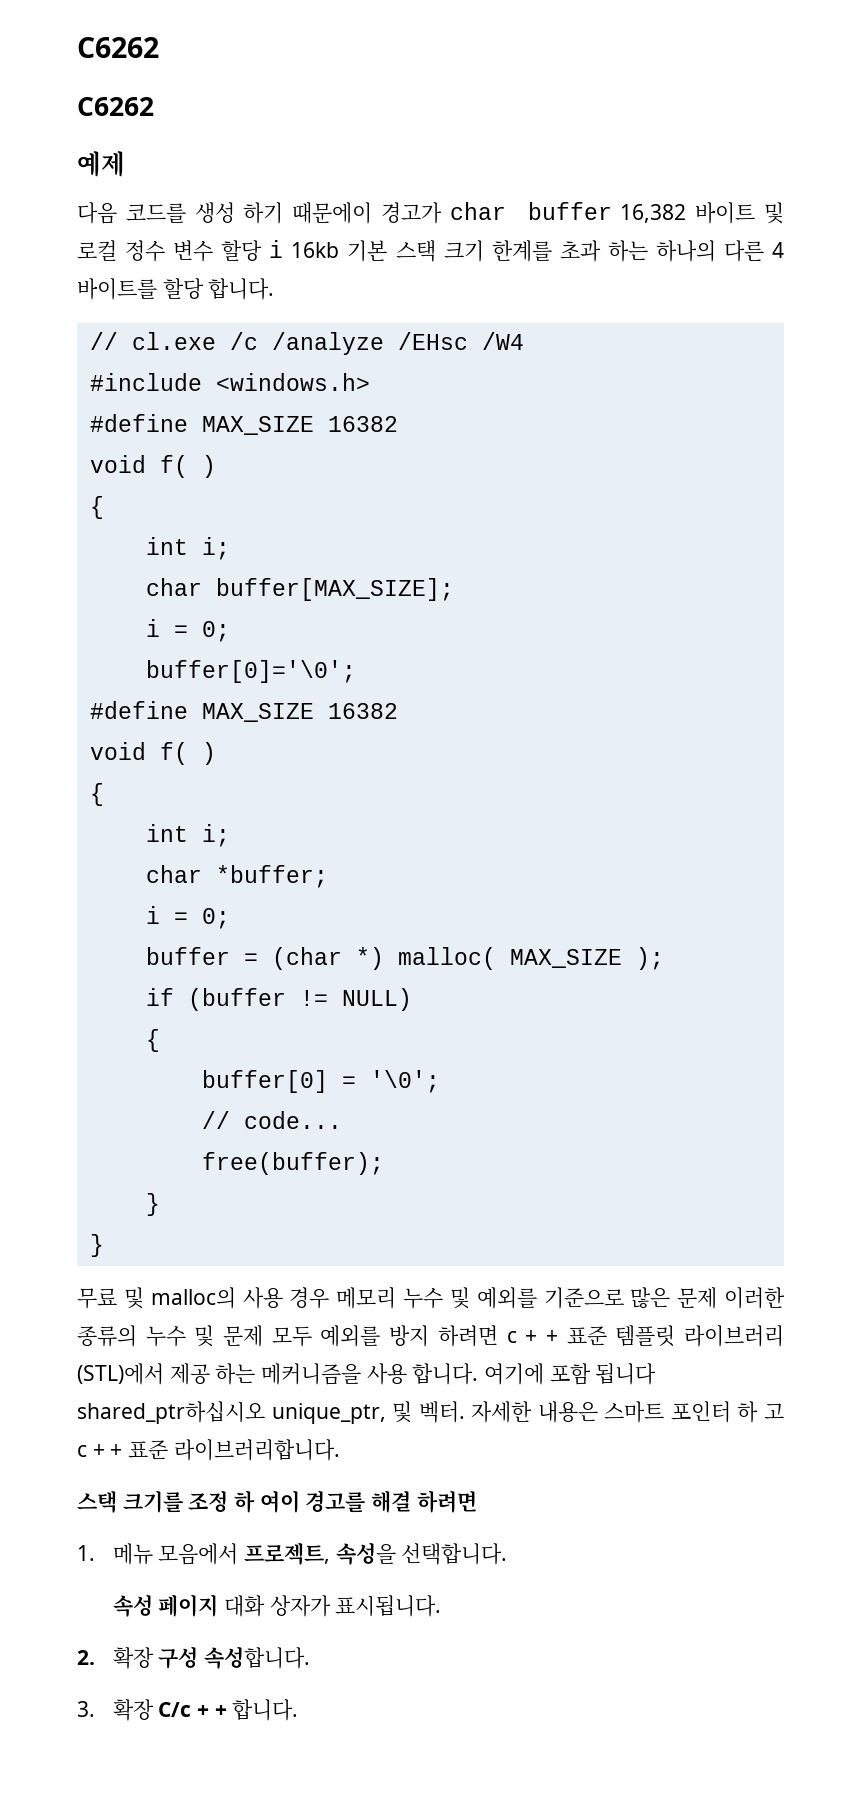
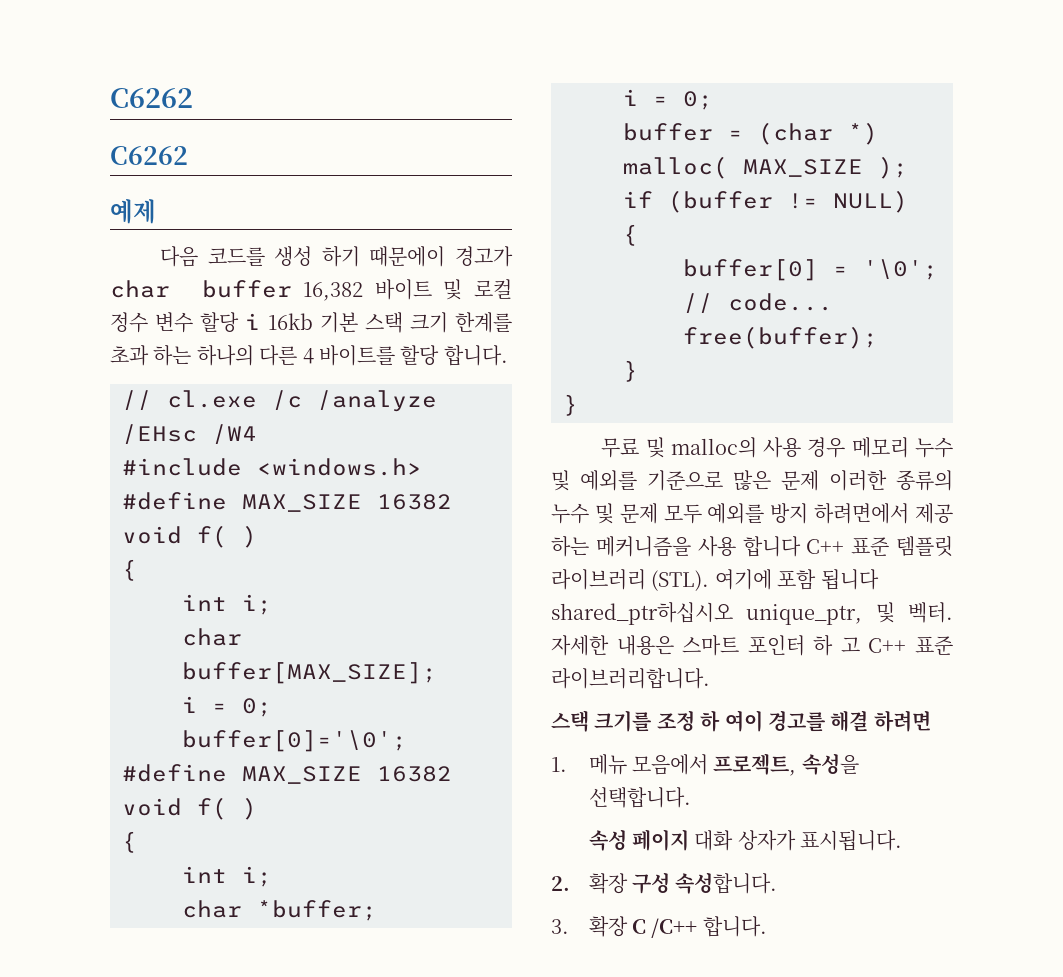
[437,1325,784,1347] [77,1363,479,1385] 하려면 c + + 표준 템플릿 라이브러리 (STL)에서 제공 하는 메커니즘을 사용 합니다. -> [814,503,953,524] [551,536,953,557] [551,569,710,591] 하려면에서 제공 하는 메커니즘을 사용 합니다 C++ 표준 템플릿 라이브러리 (STL).
[77,1444,123,1457] c + + -> [868,638,907,653] C++
[158,1702,227,1717] C/c + + -> [631,918,698,938] C /C++

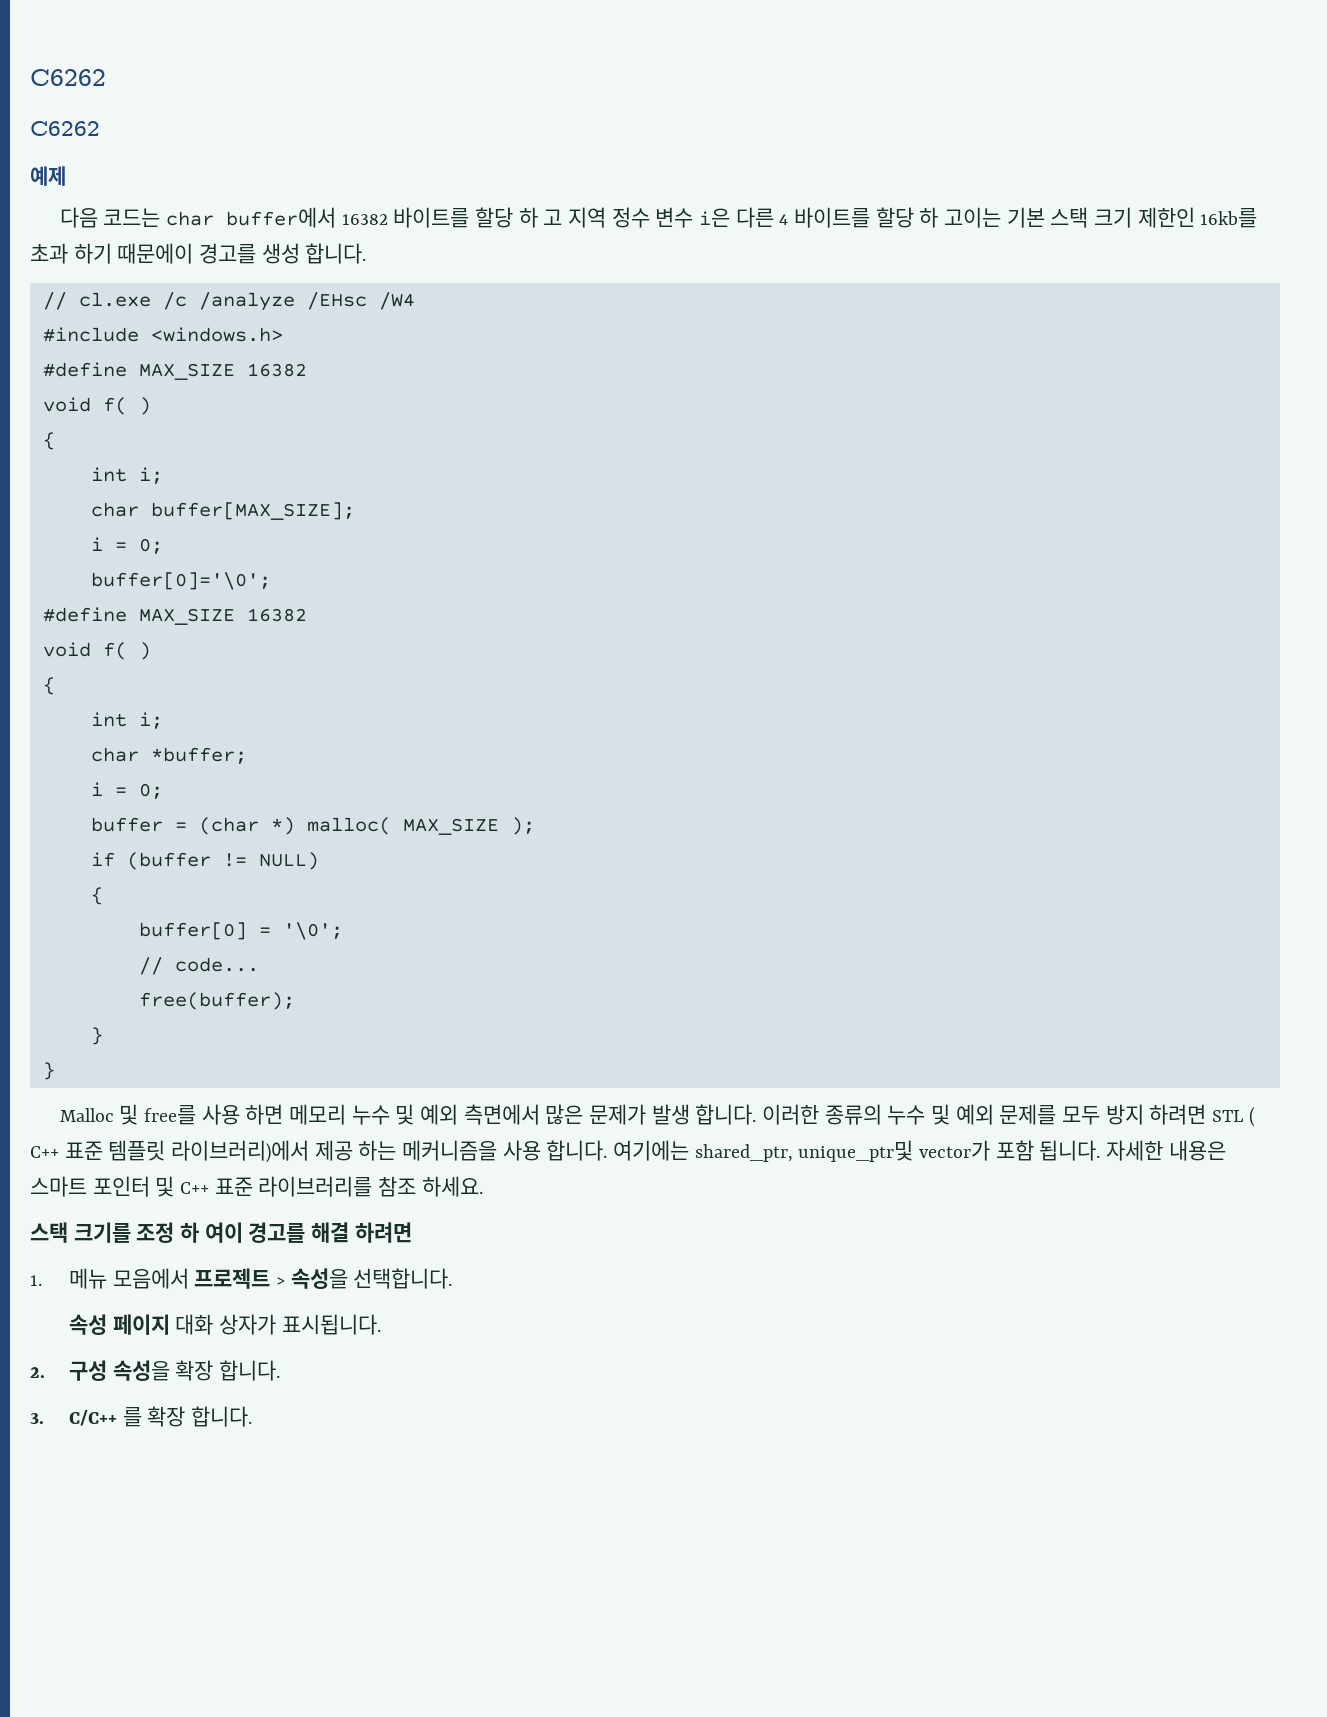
[207,246,513,267] [110,279,512,301] [110,312,512,333] [110,345,440,366] 코드를 생성 하기 때문에이 경고가 char buffer 16,382 바이트 및 로컬 정수 변수 할당 i 16kb 기본 스택 크기 한계를 초과 하는 하나의 다른 4 바이트를 할당 -> [103,207,1258,228] [30,243,300,264] 코드는 char buffer에서 16382 바이트를 할당 하 고 지역 정수 변수 i은 다른 4 바이트를 할당 하 고이는 기본 스택 크기 제한인 16kb를 초과 하기 때문에이 경고를 생성
[601,437,953,458] [551,470,953,491] [551,503,953,524] [551,536,953,557] [551,569,879,591] [551,602,953,625] [551,635,953,656] [551,668,710,689] 무료 및 malloc의 사용 경우 메모리 누수 및 예외를 기준으로 많은 문제 이러한 종류의 누수 및 문제 모두 예외를 방지 하려면에서 제공 하는 메커니즘을 사용 합니다 C++ 표준 템플릿 라이브러리 (STL). 여기에 포함 됩니다 shared_ptr하십시오 unique_ptr, 및 벡터. 자세한 내용은 스마트 포인터 하 고 C++ 표준 라이브러리합니다. -> [59,1104,1255,1127] [30,1140,1226,1163] [30,1176,483,1197] Malloc 및 free를 사용 하면 메모리 누수 및 예외 측면에서 많은 문제가 발생 합니다. 이러한 종류의 누수 및 예외 문제를 모두 방지 하려면 STL ( C++ 표준 템플릿 라이브러리)에서 제공 하는 메커니즘을 사용 합니다. 여기에는 shared_ptr, unique_ptr및 vector가 포함 됩니다. 자세한 내용은 스마트 포인터 및 C++ 표준 라이브러리를 참조 하세요.
[713,753,797,776] 프로젝트, -> [194,1268,286,1289] 프로젝트 >
[588,873,778,894] [551,916,698,938] 확장 구성 속성합니다. // 3. 확장 C /C++ -> [69,1360,281,1381] [30,1406,186,1427] 구성 속성을 확장 합니다. // 3. C/C++ 를 확장

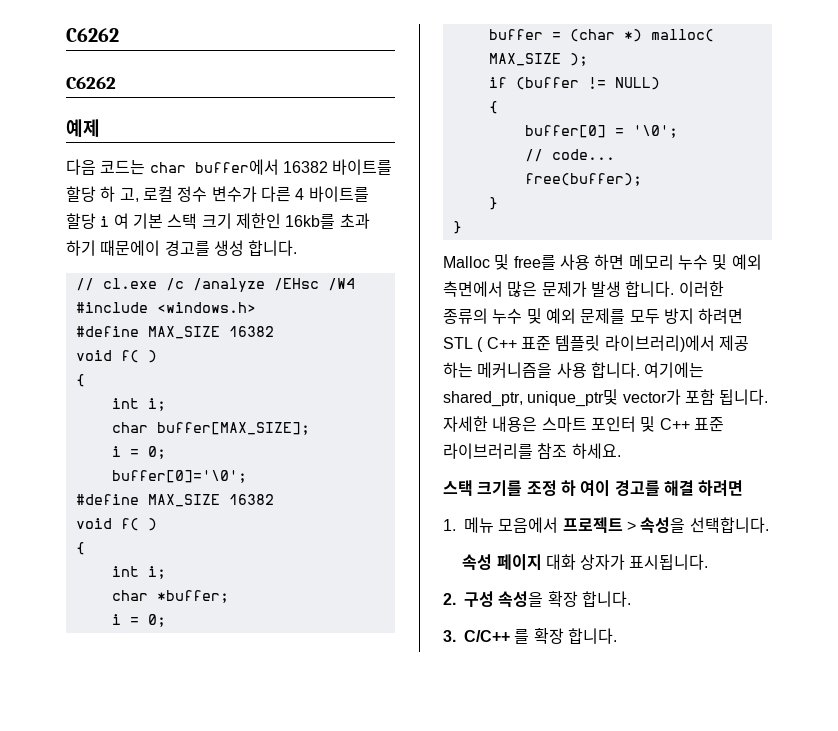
[543,207,731,228] 고 지역 정수 변수 i은 -> [119,186,257,202] 고, 로컬 정수 변수가
[919,207,1002,228] 하 고이는 -> [100,213,129,229] i 여

